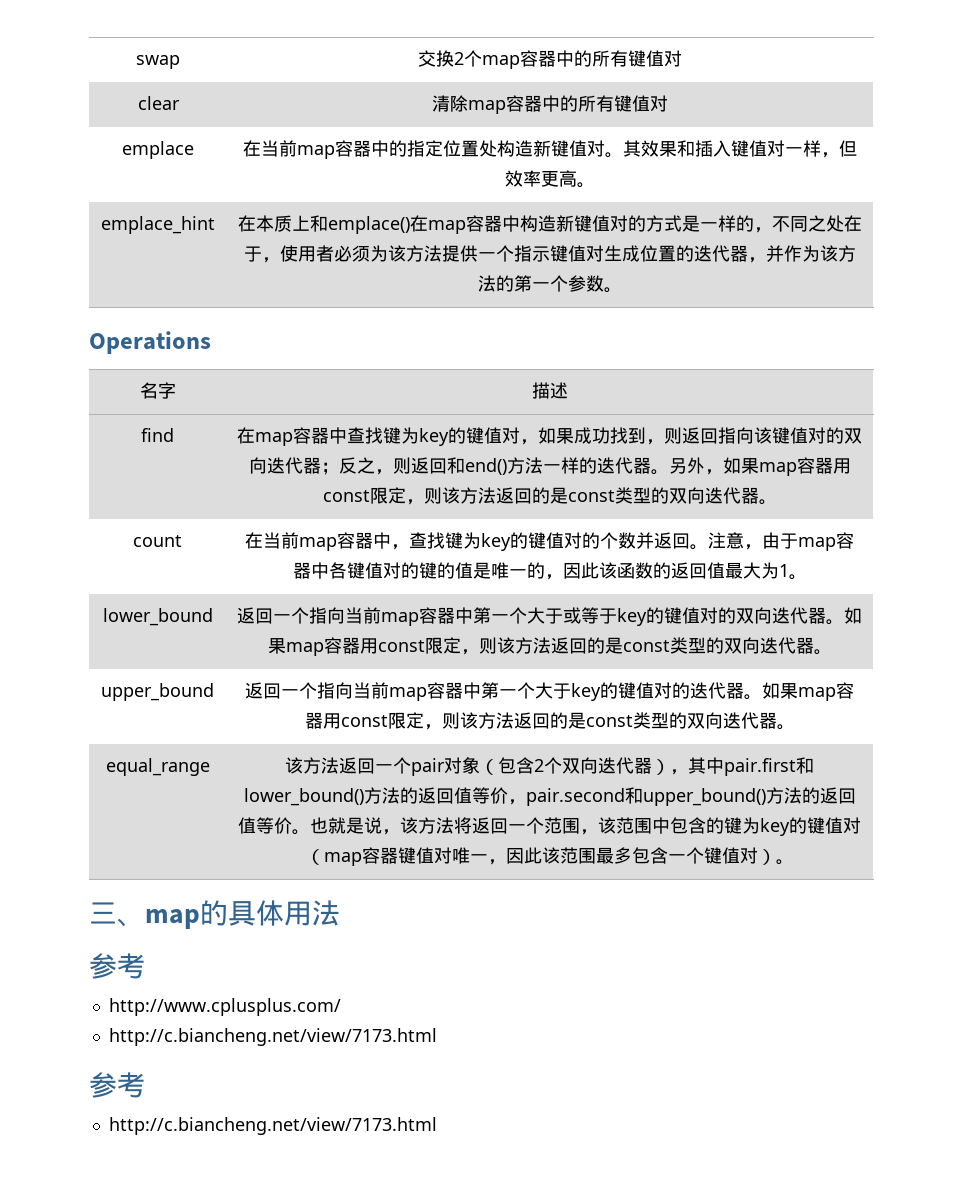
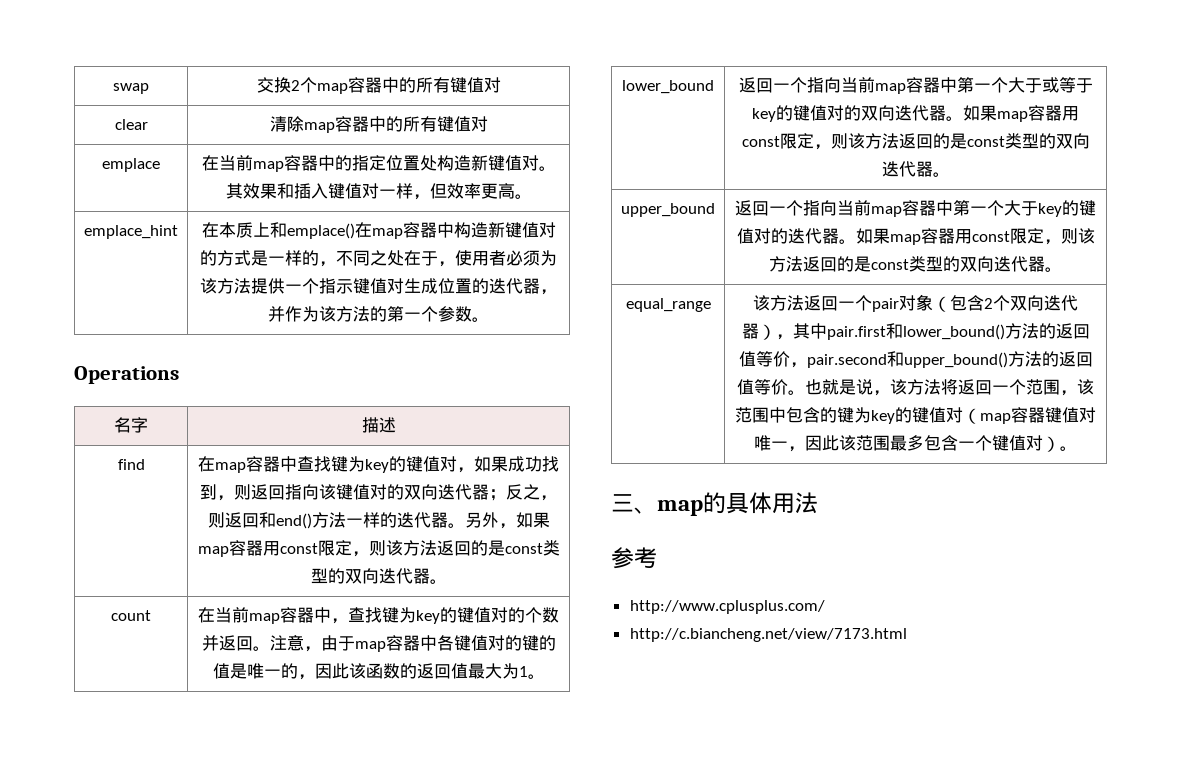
[89,1072,145,1098] [108,1117,437,1135] // 参考 // http://c.biancheng.net/view/7173.html -> (907, 635) none

